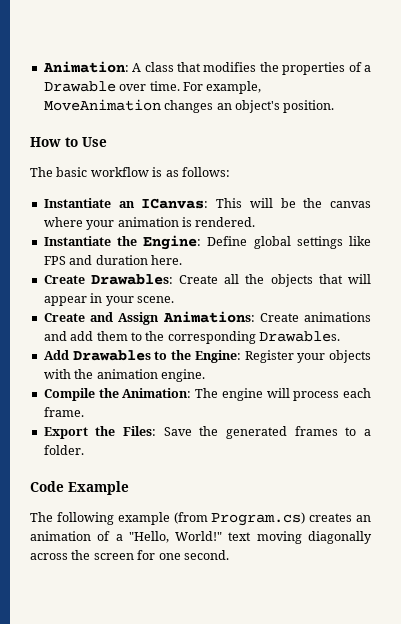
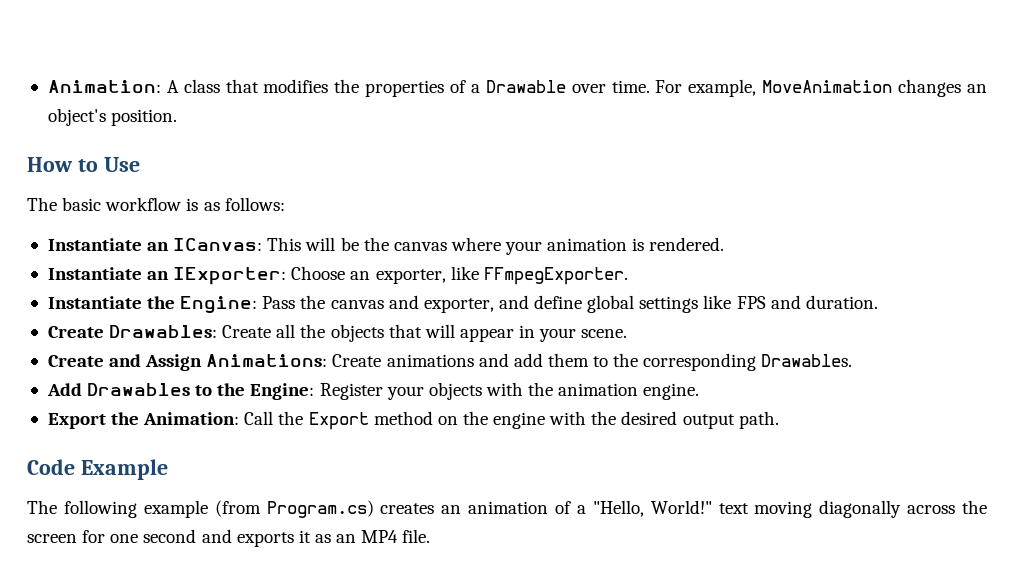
[116,235,248,250] the Engine: Define -> [147,266,628,285] [47,295,583,314] an IExporter: Choose an exporter, like FFmpegExporter. // Instantiate the Engine: Pass the canvas and exporter, and define
[95,255,182,265] duration here. -> [805,295,878,309] duration.
[43,388,95,401] Compile -> [47,413,106,429] Export
[195,388,371,401] [43,407,84,417] [43,426,371,439] [43,445,84,455] The engine will process each frame. // Export the Files: Save the generated frames to a folder. -> [244,411,779,430] Call the Export method on the engine with the desired output path.
[183,550,229,560] second. -> [143,529,431,547] second and exports it as an MP4 file.

